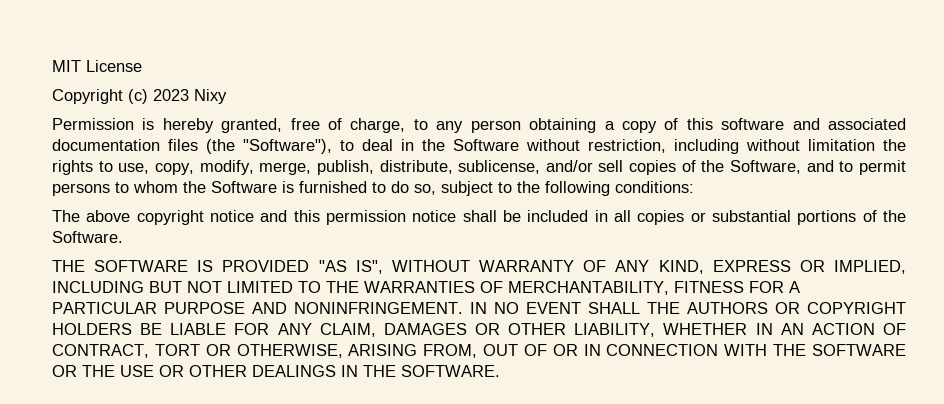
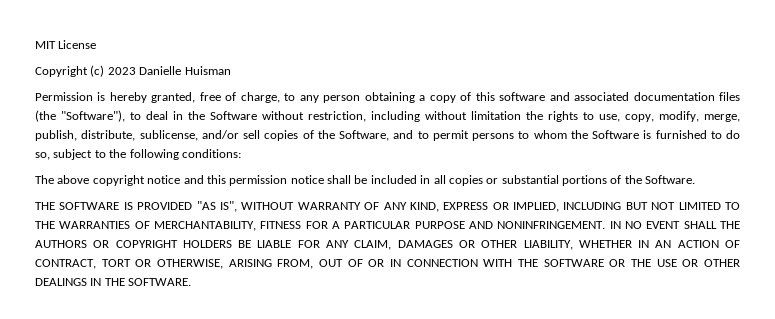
[194,89,227,104] Nixy -> [139,66,231,75] Danielle Huisman

